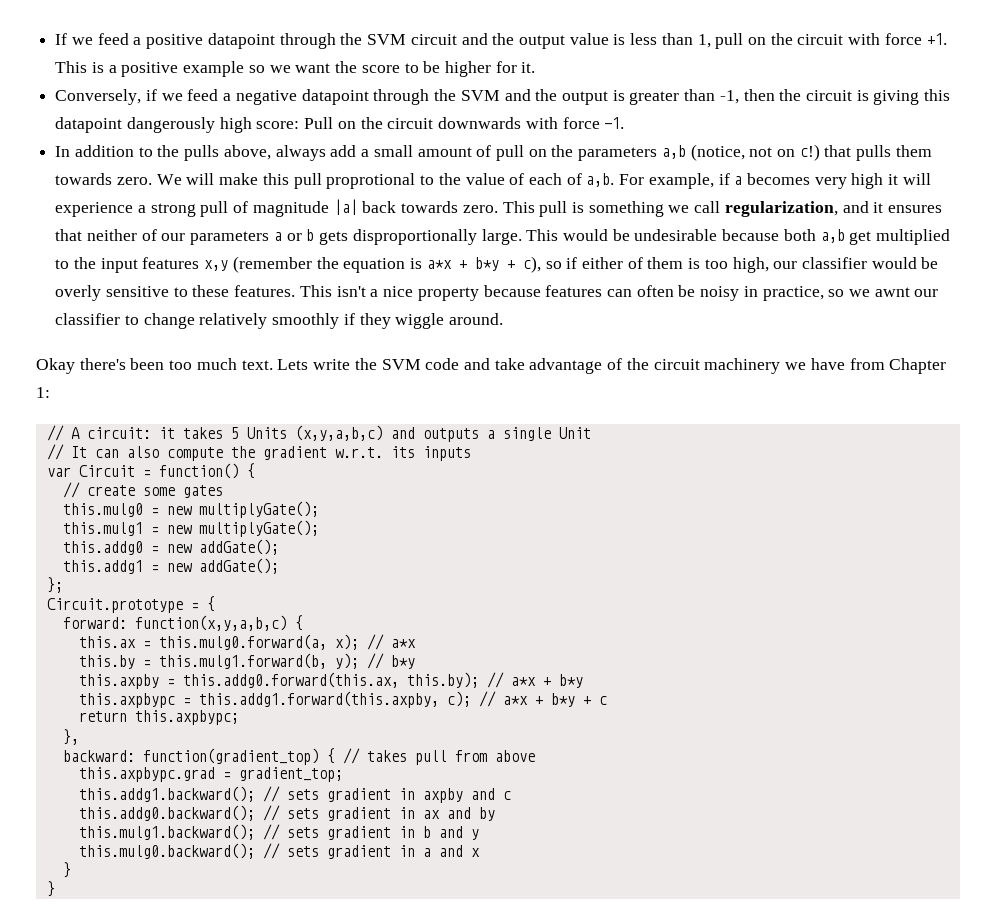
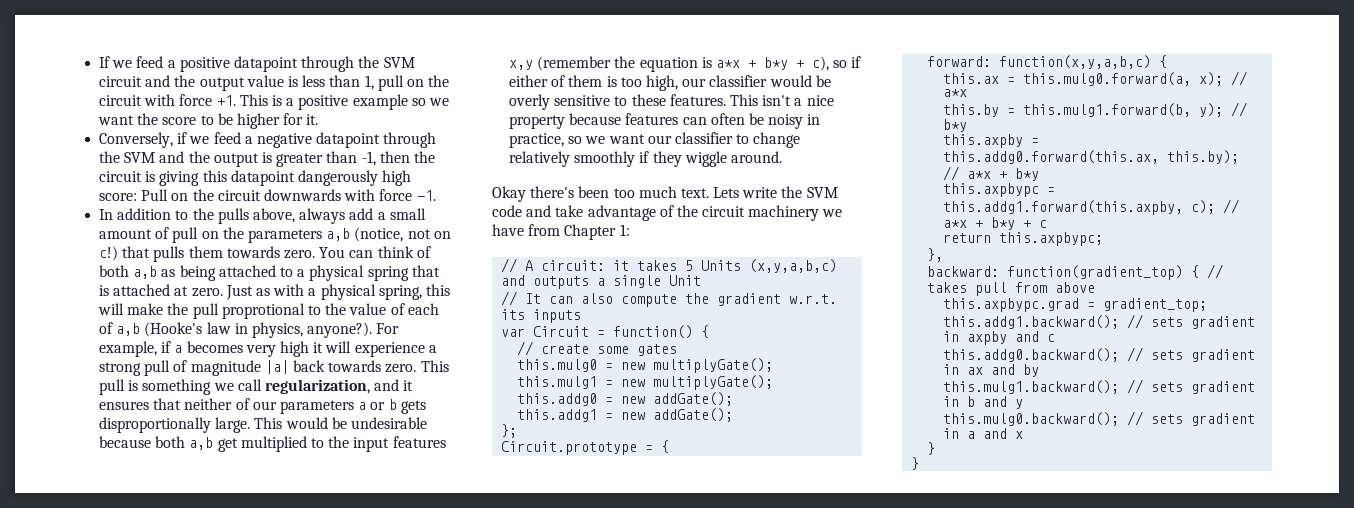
[156,174,182,185] We -> [319,246,431,258] [99,265,440,281] [99,284,450,300] You can think of both a,b as being attached to a physical spring that is attached at zero. Just as with a physical spring, this
[262,173,289,185] this -> [167,303,189,315] the
[586,173,615,187] a,b. -> [116,322,373,338] a,b (Hooke's law in physics, anyone?).
[874,287,910,297] awnt -> [608,134,645,144] want

